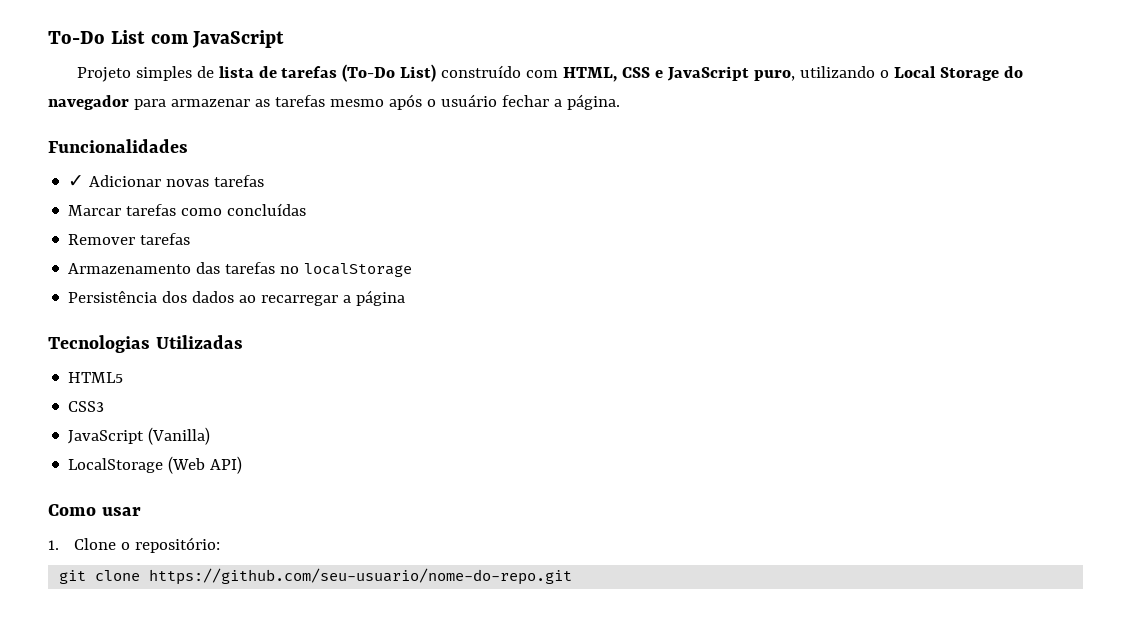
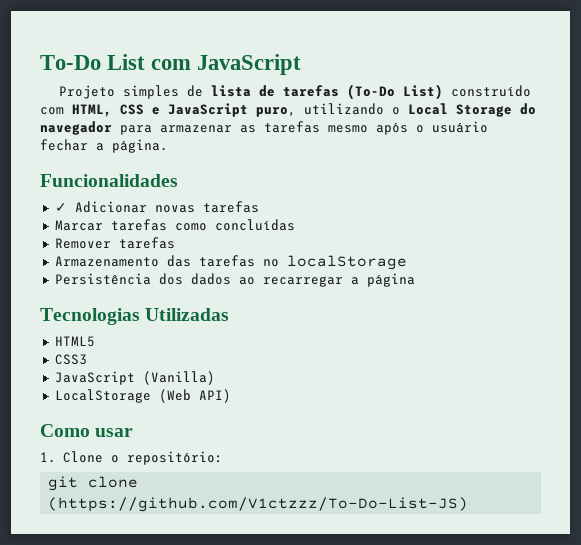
[149,568,573,585] https://github.com/seu-usuario/nome-do-repo.git -> [48,497,469,512] (https://github.com/V1ctzzz/To-Do-List-JS)

